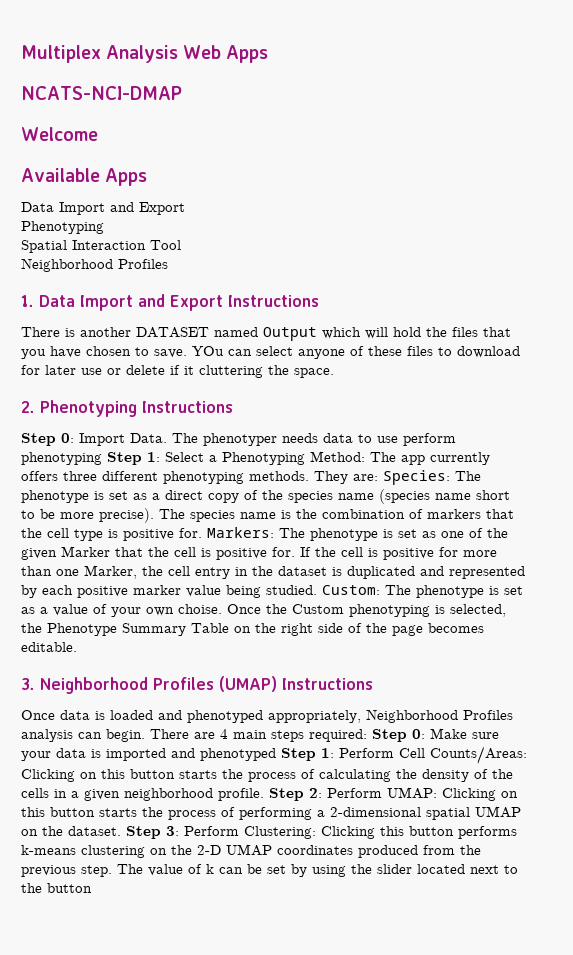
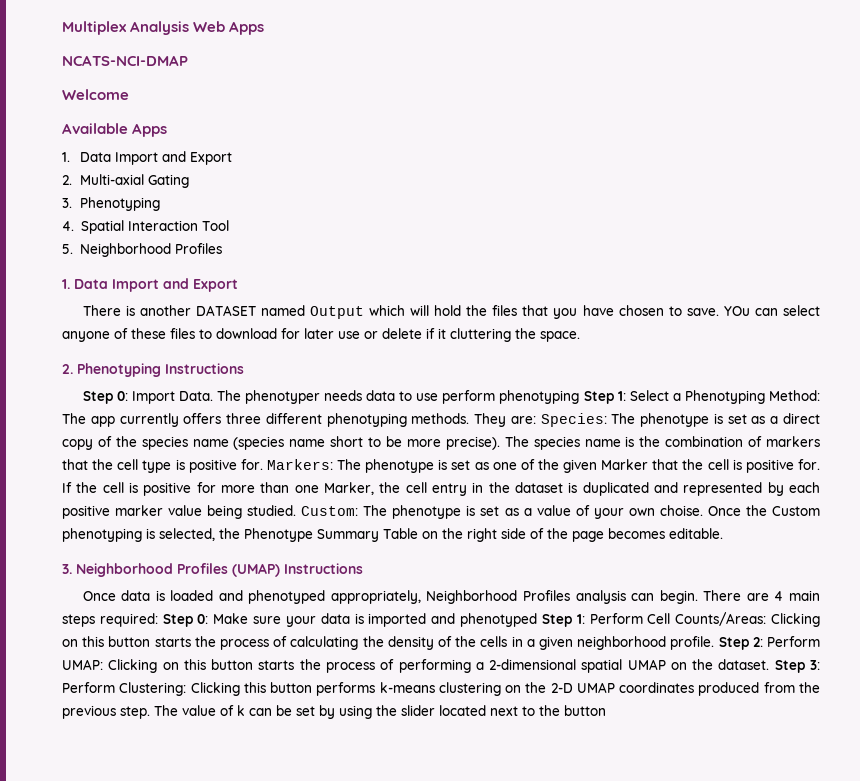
[21,202,185,215] Data Import and Export // -> [62,151,232,165] [62,174,189,188] [62,198,72,208] 1. Data Import and Export // 2. Multi-axial Gating // 3.
(104, 227) none -> [62,221,74,231] 4.
(181, 245) none -> [62,244,73,254] 5.
[228,295,319,307] Instructions -> (238, 285) none

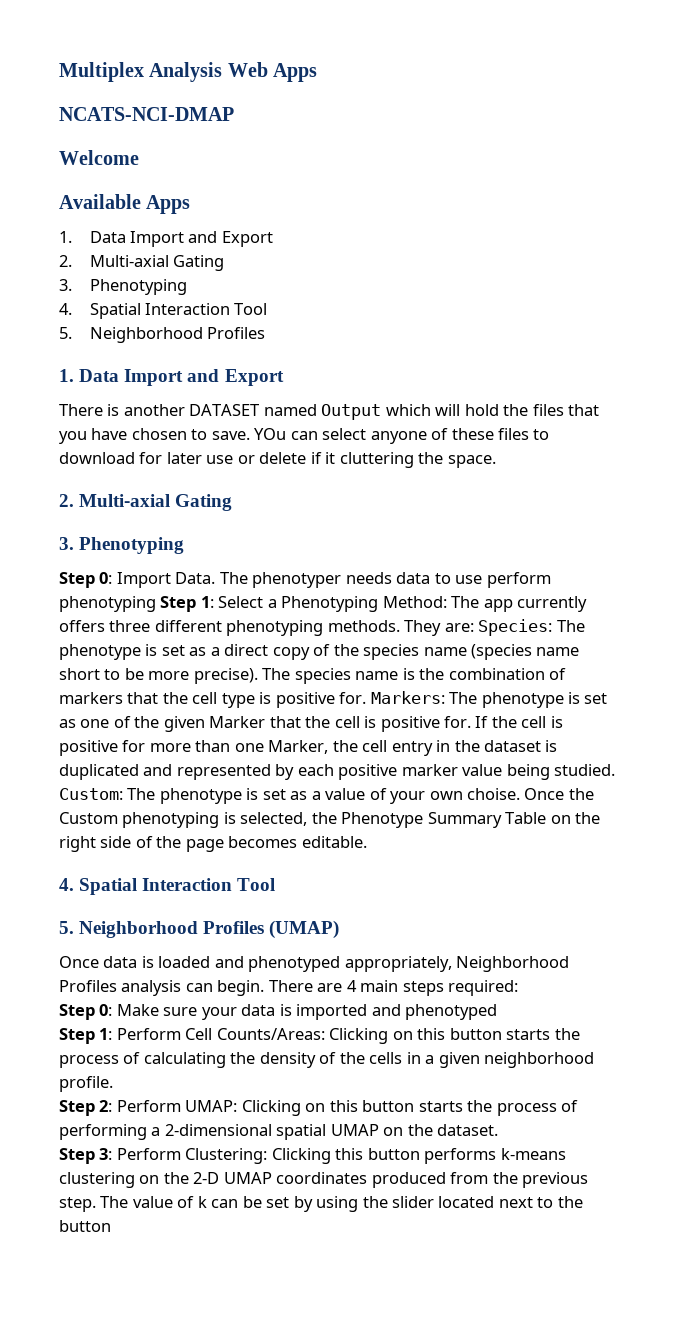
[77,363,244,377] Phenotyping Instructions -> [79,494,233,511] [59,537,185,554] Multi-axial Gating // 3. Phenotyping
[62,564,72,574] 3. -> [59,878,276,895] [59,921,74,934] 4. Spatial Interaction Tool // 5.
[284,563,363,574] Instructions -> (340, 929) none
(158, 620) none -> (519, 988) //
(538, 620) none -> (498, 1012) //
(715, 643) none -> (113, 1084) //
(770, 664) none -> (499, 1130) //

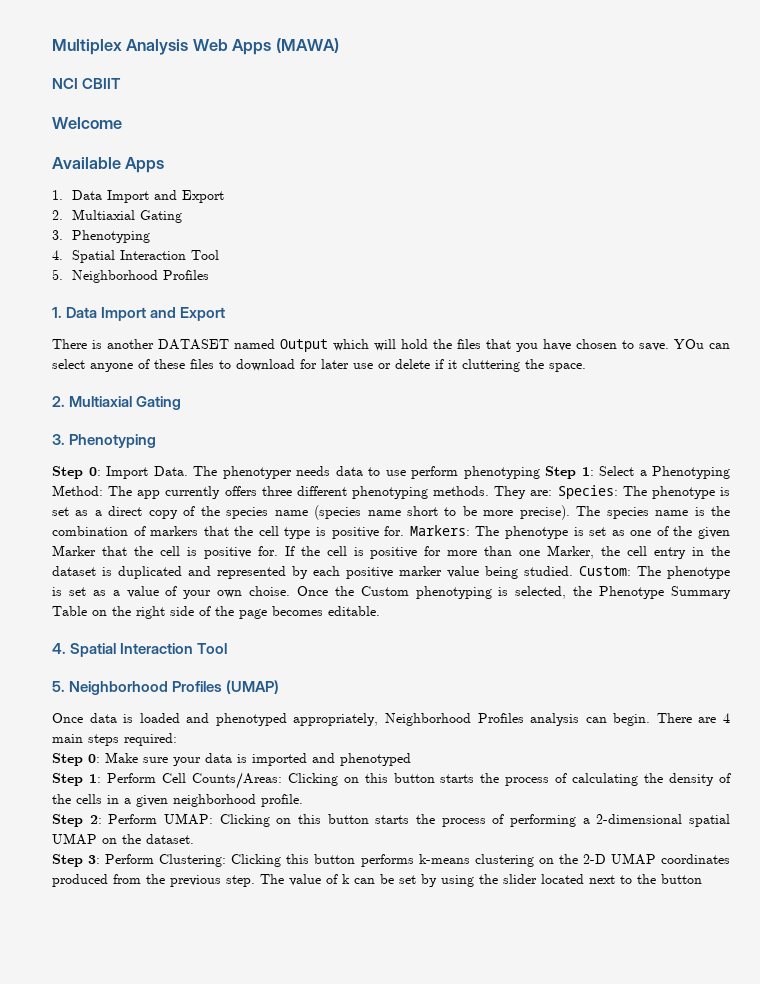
[59,107,234,121] // NCATS-NCI-DMAP -> [275,38,339,53] [52,78,122,89] (MAWA) // NCI CBIIT
[89,255,169,267] Multi-axial -> [72,209,136,220] Multiaxial
[79,494,171,507] Multi-axial -> [69,396,133,407] Multiaxial

